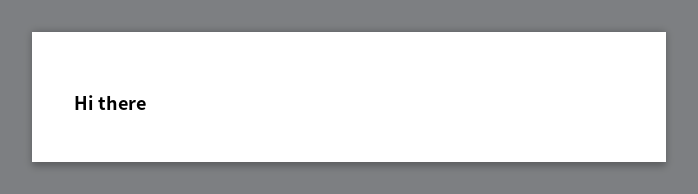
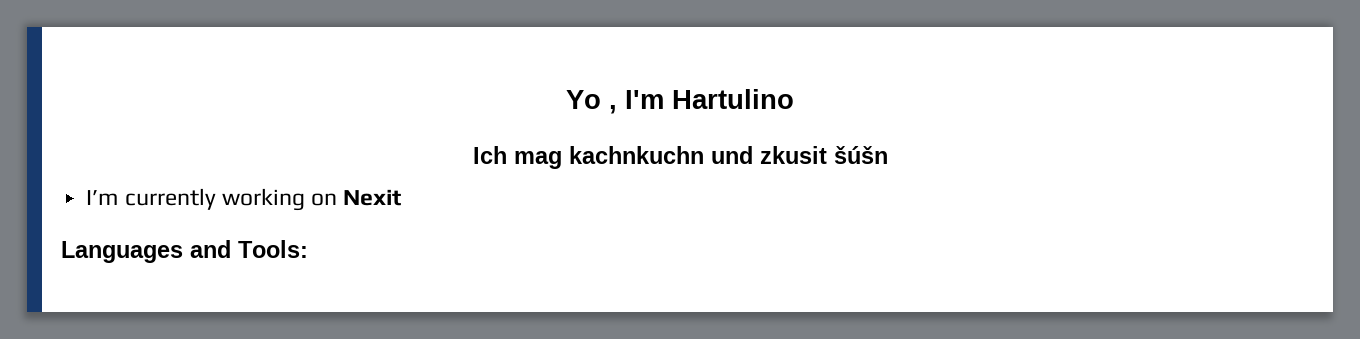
[74,95,146,110] Hi there -> [566,89,794,114] [472,146,888,169] [86,188,402,211] [61,240,308,263] Yo , I'm Hartulino // Ich mag kachnkuchn und zkusit šúšn // I’m currently working on Nexit // Languages and Tools:

